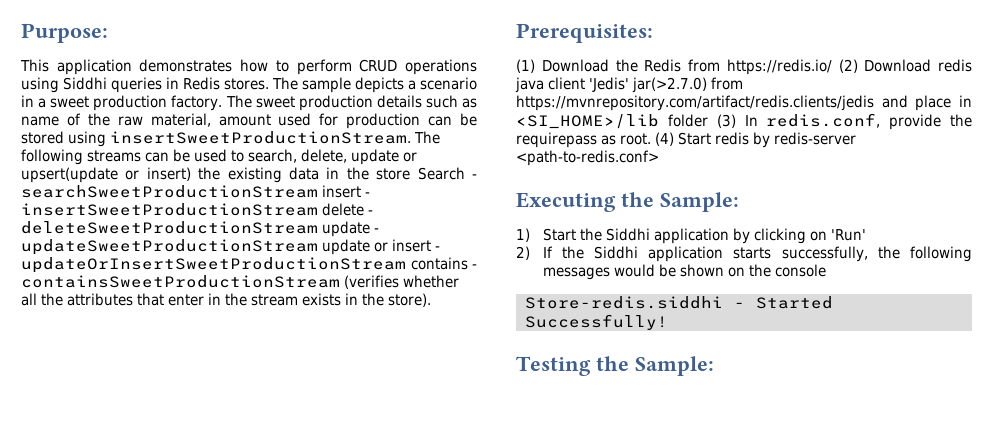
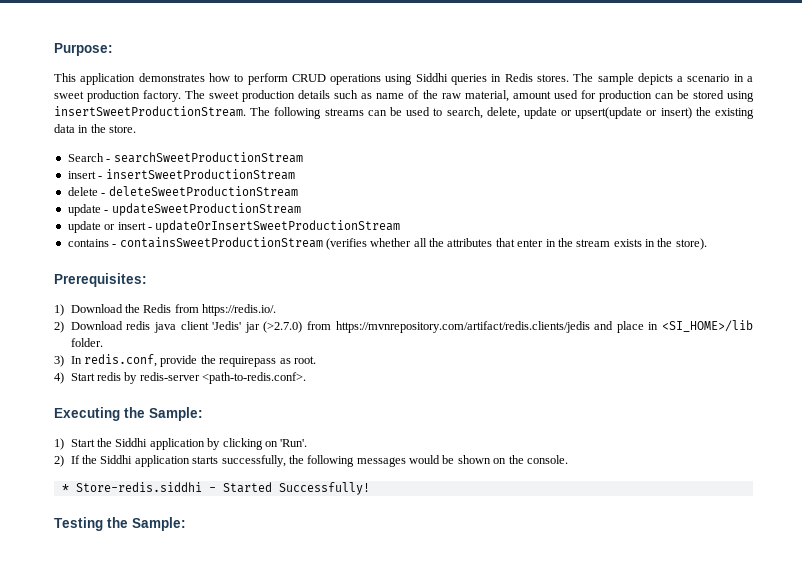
[376,168,411,180] store -> [109,125,137,133] store. //
(318, 191) none -> (303, 157) //
(318, 209) none -> (295, 174) //
(318, 227) none -> (298, 191) //
(318, 247) none -> (301, 209) //
(406, 265) none -> (401, 226) //
[516,59,535,73] (1) -> [54,304,64,316] 1)
[726,59,858,75] https://redis.io/ (2) -> [202,304,277,316] [54,321,64,333] https://redis.io/. // 2)
[632,77,707,93] jar(>2.7.0) -> [244,321,303,333] jar (>2.7.0)
[667,114,736,128] folder (3) -> [70,338,103,347] [54,355,64,367] folder. // 3)
[655,132,674,146] (4) -> [54,372,64,384] // 4)
[516,150,659,166] <path-to-redis.conf> -> [202,372,307,384] <path-to-redis.conf>.
[830,229,866,241] 'Run' -> [280,439,308,447] 'Run'.
[774,264,826,277] console // -> [526,455,568,464] [61,484,69,492] console. // *

